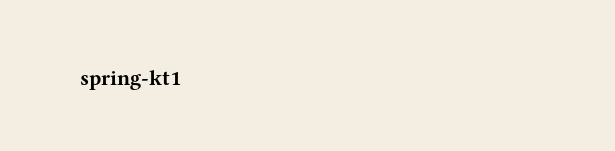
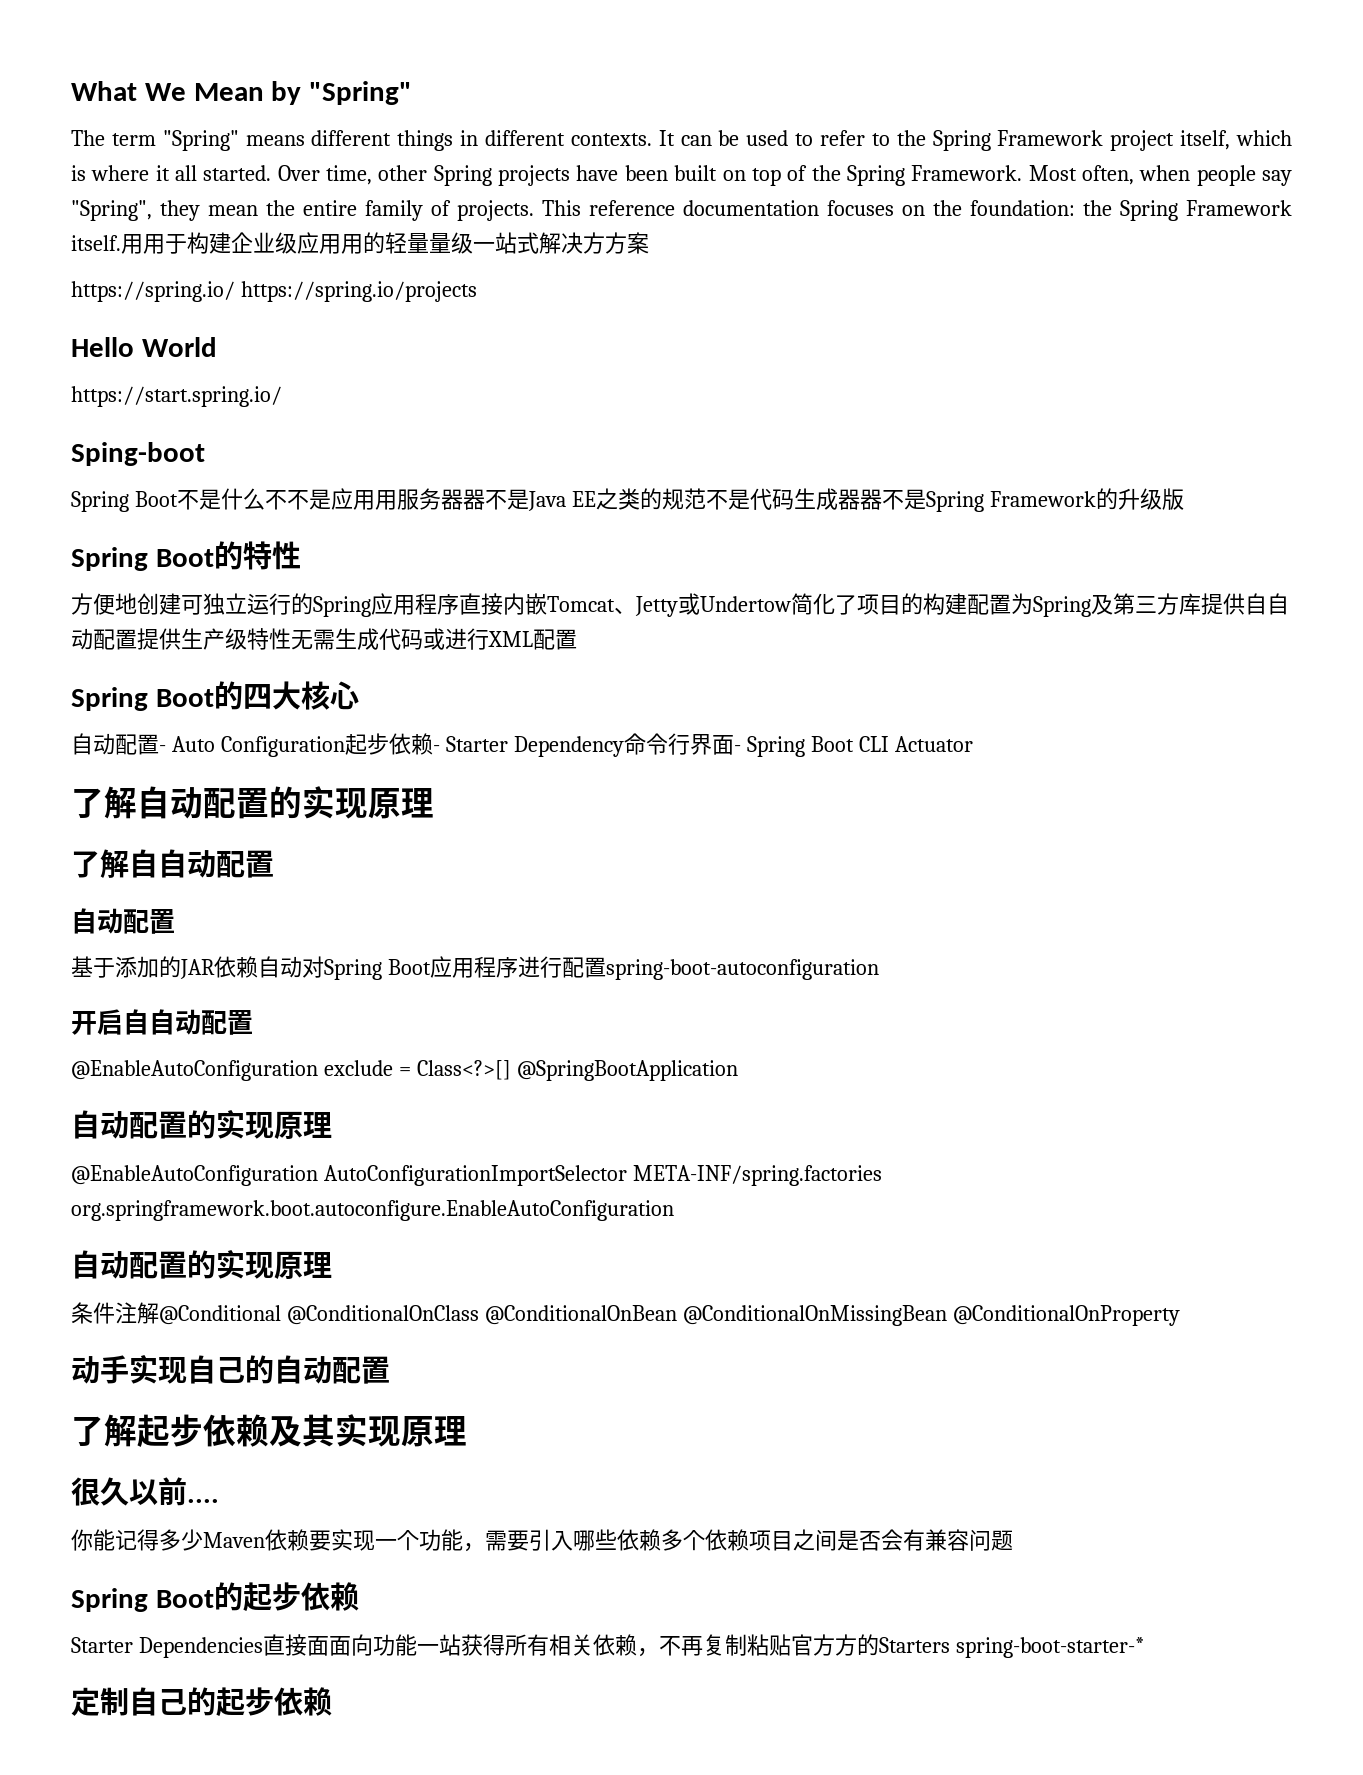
[80,70,181,90] spring-kt1 -> [71,81,413,105] [71,130,1293,151] [71,165,1292,186] [71,200,1292,221] [71,232,649,254] [71,281,477,302] [71,337,217,357] [71,386,282,407] [71,442,205,466] [71,488,1184,512] [71,541,301,571] [71,593,1289,617] [71,628,577,650] [71,681,359,711] [71,733,973,757] [71,786,434,819] [71,849,274,878] [71,908,175,934] [71,956,879,980] [71,1009,253,1035] [71,1060,738,1081] [71,1110,332,1139] [71,1165,882,1186] [71,1200,674,1221] [71,1250,332,1279] [71,1302,1180,1326] [71,1355,390,1384] [71,1414,467,1447] [71,1477,219,1506] [71,1529,1013,1552] [71,1582,359,1612] [71,1634,1144,1658] [71,1687,332,1717] What We Mean by "Spring" // The term "Spring" means different things in different contexts. It can be used to refer to the Spring Framework project itself, which is where it all started. Over time, other Spring projects have been built on top of the Spring Framework. Most often, when people say "Spring", they mean the entire family of projects. This reference documentation focuses on the foundation: the Spring Framework itself.⽤用于构建企业级应⽤用的轻量量级一站式解决⽅方案 // https://spring.io/ https://spring.io/projects // Hello World // https://start.spring.io/ // Sping-boot // Spring Boot不是什么不不是应⽤用服务器器不是Java EE之类的规范不是代码生成器器不是Spring Framework的升级版 // Spring Boot的特性 // ⽅便地创建可独立运行的Spring应⽤程序直接内嵌Tomcat、Jetty或Undertow简化了项目的构建配置为Spring及第三方库提供⾃自动配置提供生产级特性无需生成代码或进⾏XML配置 // Spring Boot的四⼤核心 // 自动配置- Auto Configuration起步依赖- Starter Dependency命令⾏界面- Spring Boot CLI Actuator // 了解自动配置的实现原理 // 了解⾃自动配置 // 自动配置 // 基于添加的JAR依赖自动对Spring Boot应用程序进⾏配置spring-boot-autoconfiguration // 开启⾃自动配置 // @EnableAutoConfiguration exclude = Class<?>[] @SpringBootApplication // ⾃动配置的实现原理 // @EnableAutoConfiguration AutoConfigurationImportSelector META-INF/spring.factories org.springframework.boot.autoconfigure.EnableAutoConfiguration // ⾃动配置的实现原理 // 条件注解@Conditional @ConditionalOnClass @ConditionalOnBean @ConditionalOnMissingBean @ConditionalOnProperty // 动手实现自己的自动配置 // 了解起步依赖及其实现原理 // 很久以前.... // 你能记得多少Maven依赖要实现一个功能，需要引入哪些依赖多个依赖项目之间是否会有兼容问题 // Spring Boot的起步依赖 // Starter Dependencies直接⾯面向功能一站获得所有相关依赖，不再复制粘贴官⽅方的Starters spring-boot-starter-* // 定制自己的起步依赖

